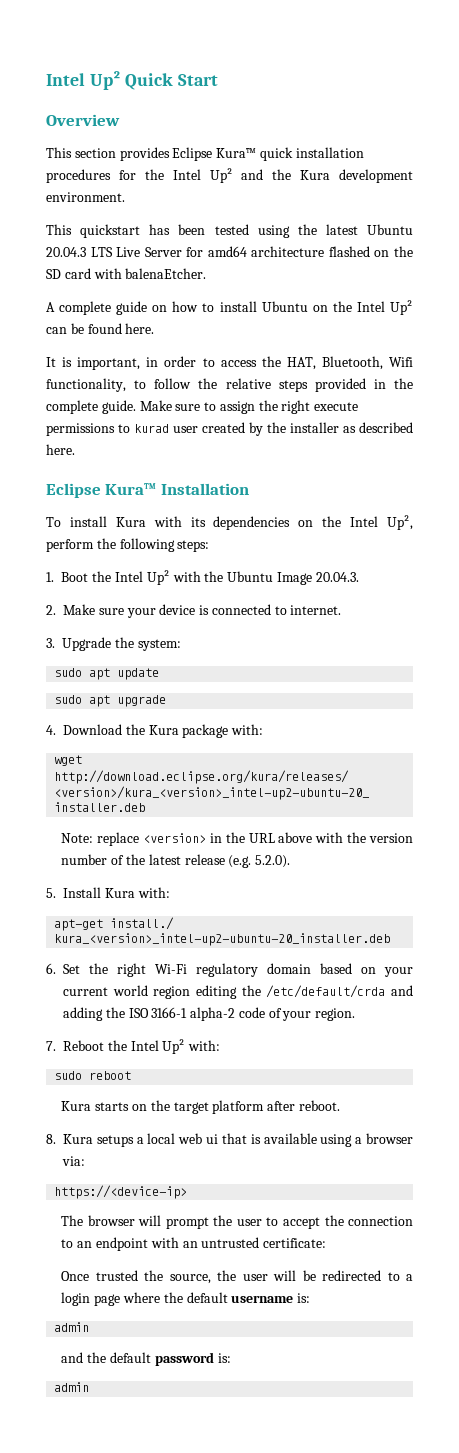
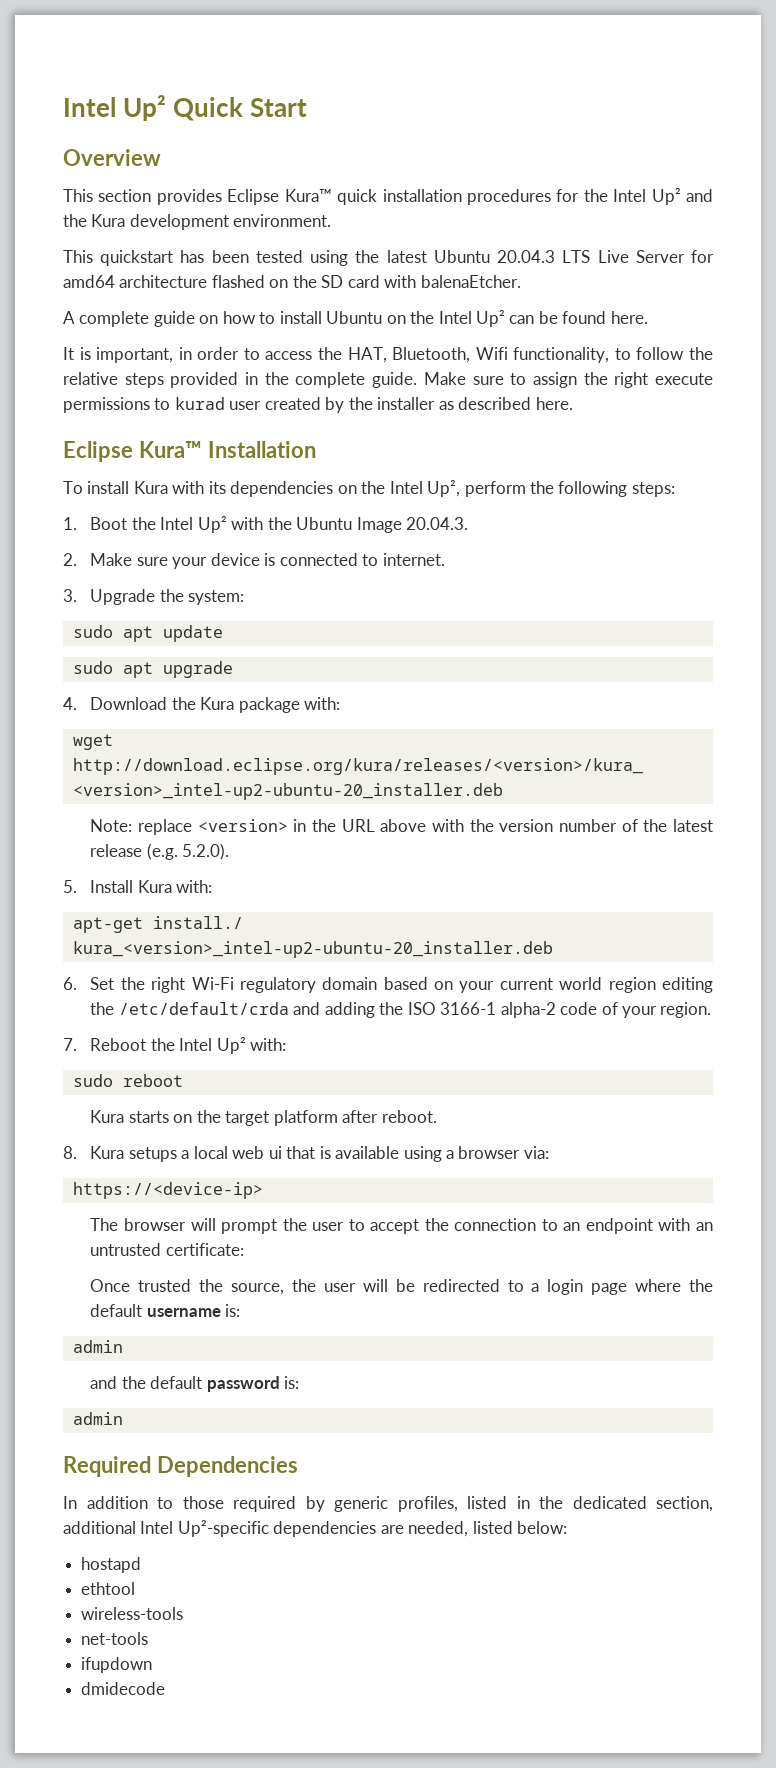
(90, 1387) none -> [63,1456,298,1477] [63,1496,713,1512] [63,1520,568,1537] [81,1557,142,1573] [81,1582,136,1595] [81,1607,184,1620] [81,1632,149,1645] [81,1657,153,1673] [81,1682,166,1695] // Required Dependencies // In addition to those required by generic profiles, listed in the dedicated section, additional Intel Up²-specific dependencies are needed, listed below: // hostapd // ethtool // wireless-tools // net-tools // ifupdown // dmidecode

